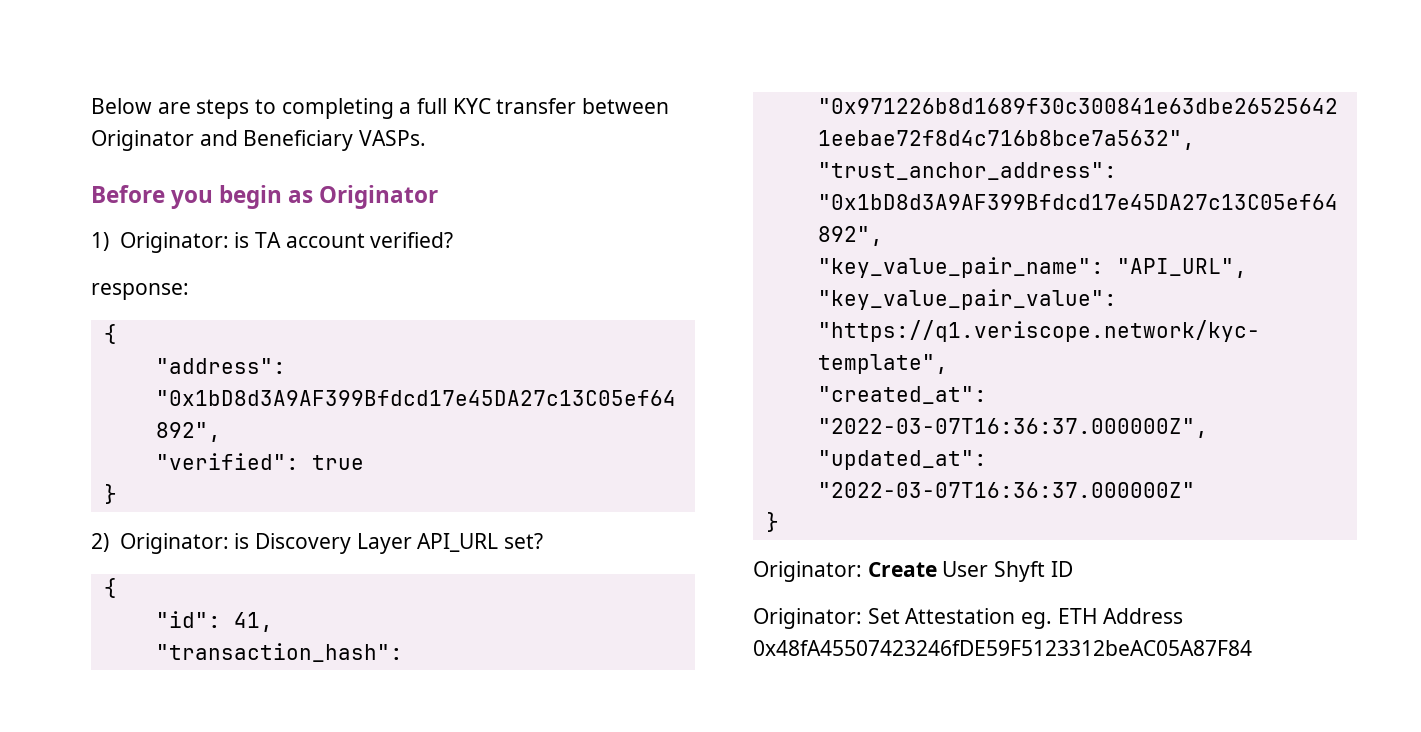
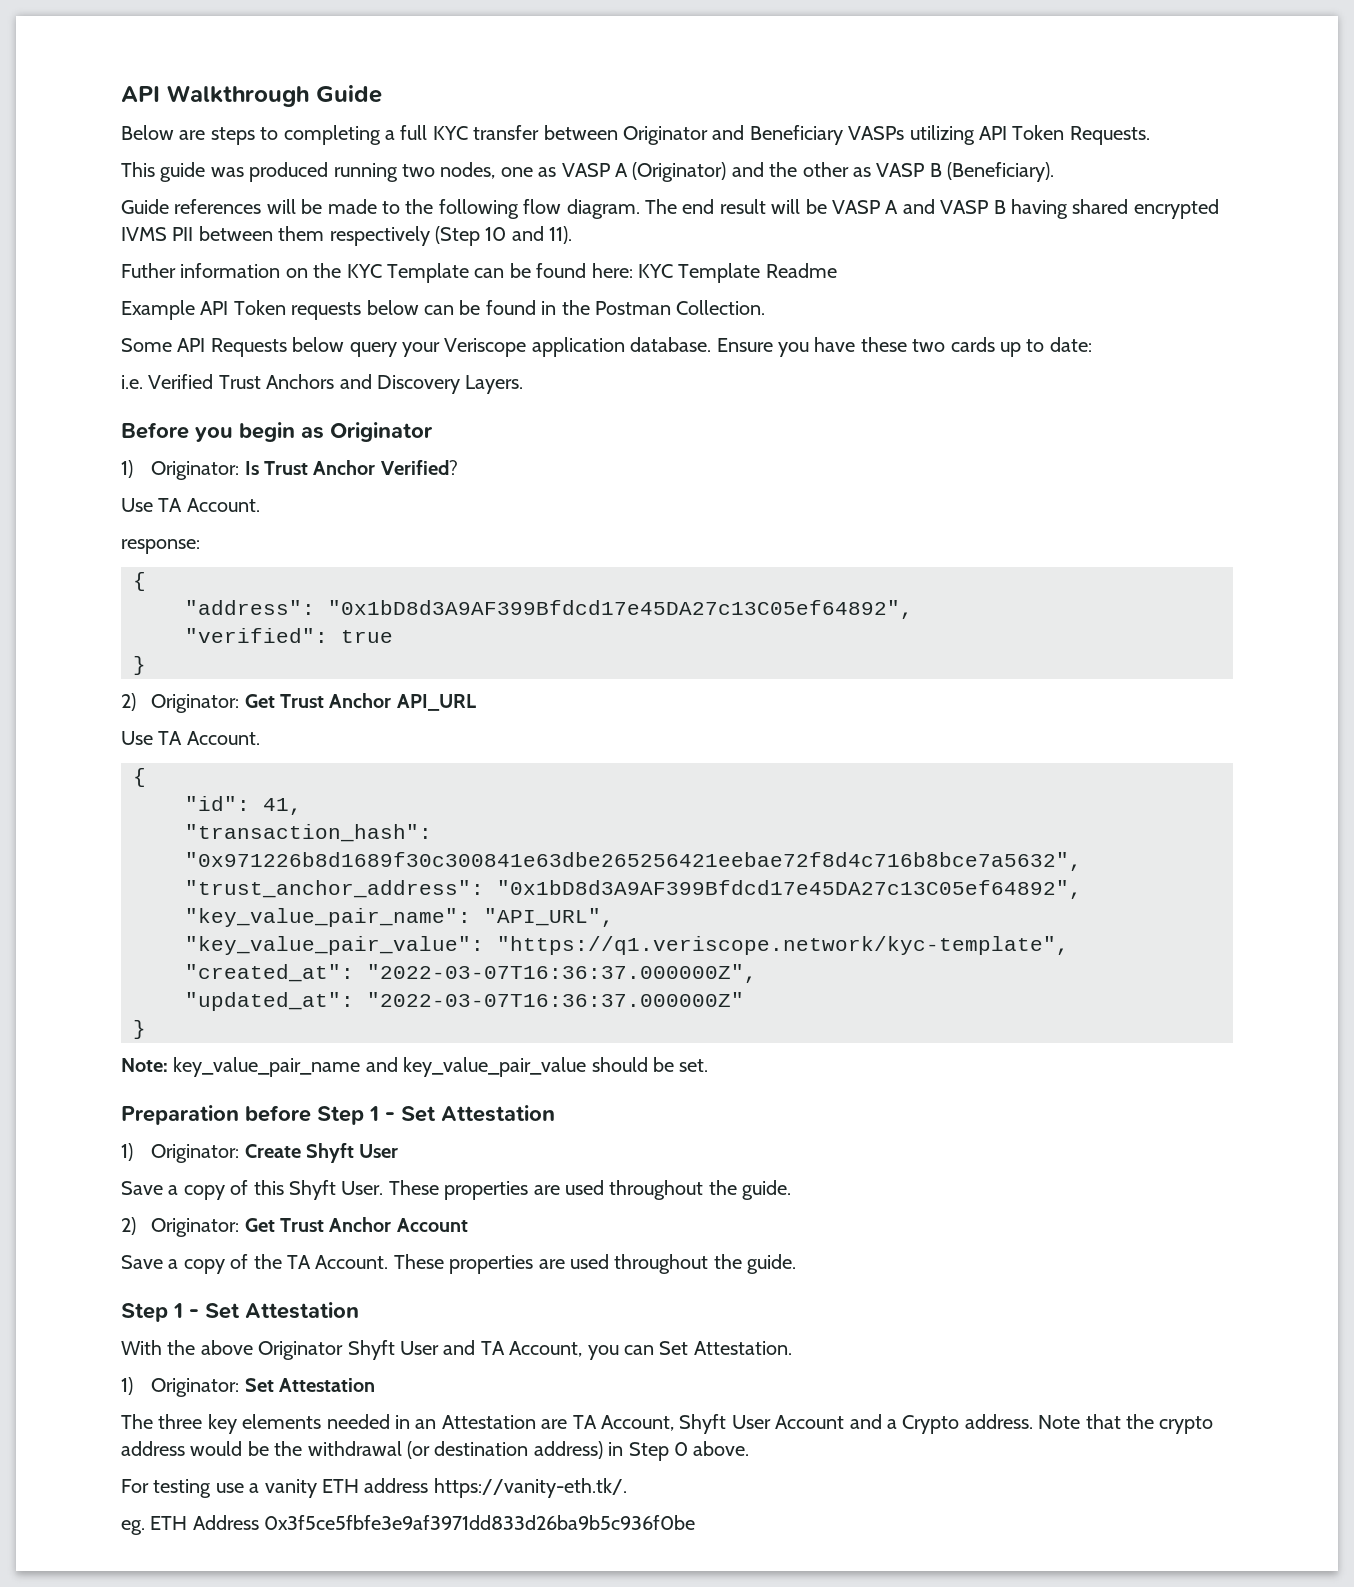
(91, 106) none -> [121,85,382,107] API Walkthrough Guide //
[359,130,427,146] VASPs. -> [848,125,1150,145] [121,162,1055,182] [121,199,1219,219] [121,226,573,246] [121,263,837,283] [121,300,766,320] [121,337,1092,357] [121,374,524,394] VASPs utilizing API Token Requests. // This guide was produced running two nodes, one as VASP A (Originator) and the other as VASP B (Beneficiary). // Guide references will be made to the following flow diagram. The end result will be VASP A and VASP B having shared encrypted IVMS PII between them respectively (Step 10 and 11). // Futher information on the KYC Template can be found here: KYC Template Readme // Example API Token requests below can be found in the Postman Collection. // Some API Requests below query your Veriscope application database. Ensure you have these two cards up to date: // i.e. Verified Trust Anchors and Discovery Layers.
[234,232,454,248] is TA account verified? -> [244,460,458,475] [121,498,260,512] Is Trust Anchor Verified? // Use TA Account.
[234,533,543,554] is Discovery Layer API_URL set? -> [244,693,476,711] [121,731,260,745] Get Trust Anchor API_URL // Use TA Account.
(779, 522) none -> [121,1057,709,1077] [121,1105,555,1125] [121,1143,133,1161] Note: key_value_pair_name and key_value_pair_value should be set. // Preparation before Step 1 - Set Attestation // 1)
[942,561,1073,582] [753,608,1016,629] User Shyft ID // Originator: Set Attestation -> [306,1143,399,1163] [121,1180,792,1200] [121,1217,468,1237] [121,1254,797,1274] [121,1302,359,1322] [121,1340,792,1360] [121,1377,376,1397] [121,1414,1214,1434] [121,1441,750,1461] [121,1478,627,1498] Shyft User // Save a copy of this Shyft User. These properties are used throughout the guide. // 2) Originator: Get Trust Anchor Account // Save a copy of the TA Account. These properties are used throughout the guide. // Step 1 - Set Attestation // With the above Originator Shyft User and TA Account, you can Set Attestation. // 1) Originator: Set Attestation // The three key elements needed in an Attestation are TA Account, Shyft User Account and a Crypto address. Note that the crypto address would be the withdrawal (or destination address) in Step 0 above. // For testing use a vanity ETH address https://vanity-eth.tk/. //
[753,640,1252,656] 0x48fA45507423246fDE59F5123312beAC05A87F84 -> [264,1515,696,1530] 0x3f5ce5fbfe3e9af3971dd833d26ba9b5c936f0be

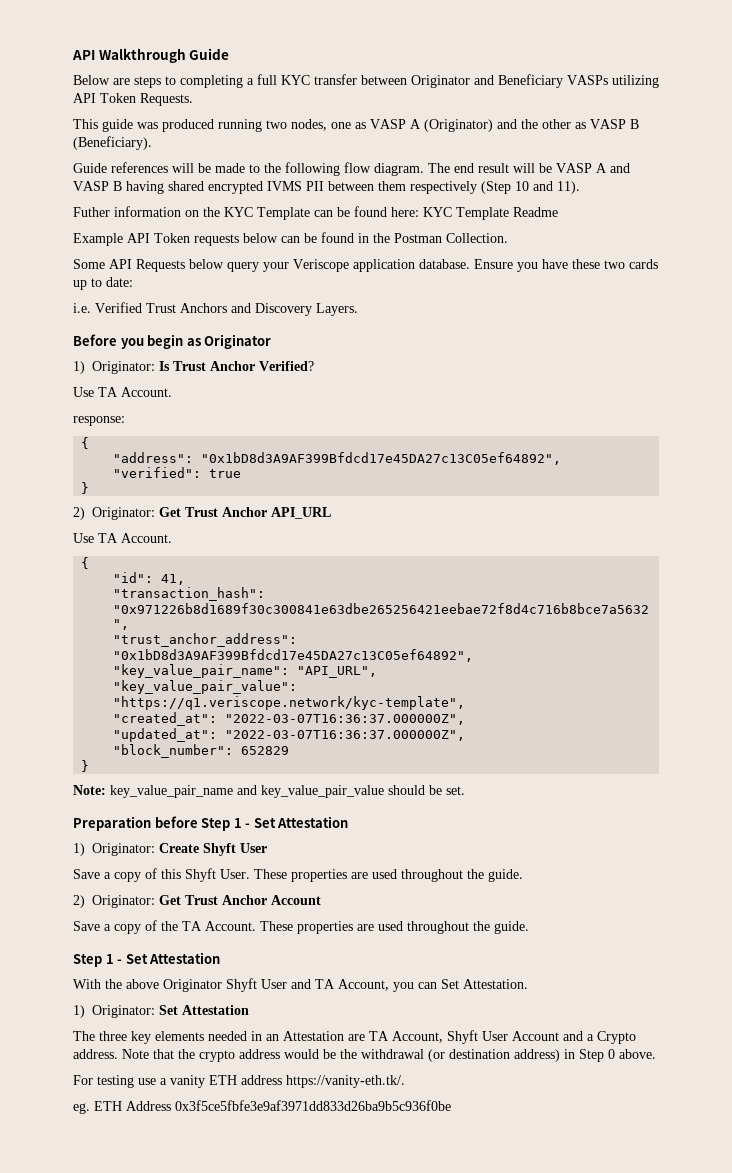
[367,992,744,1007] "2022-03-07T16:36:37.000000Z" -> [225,730,466,741] [113,744,290,758] "2022-03-07T16:36:37.000000Z", // "block_number": 652829

